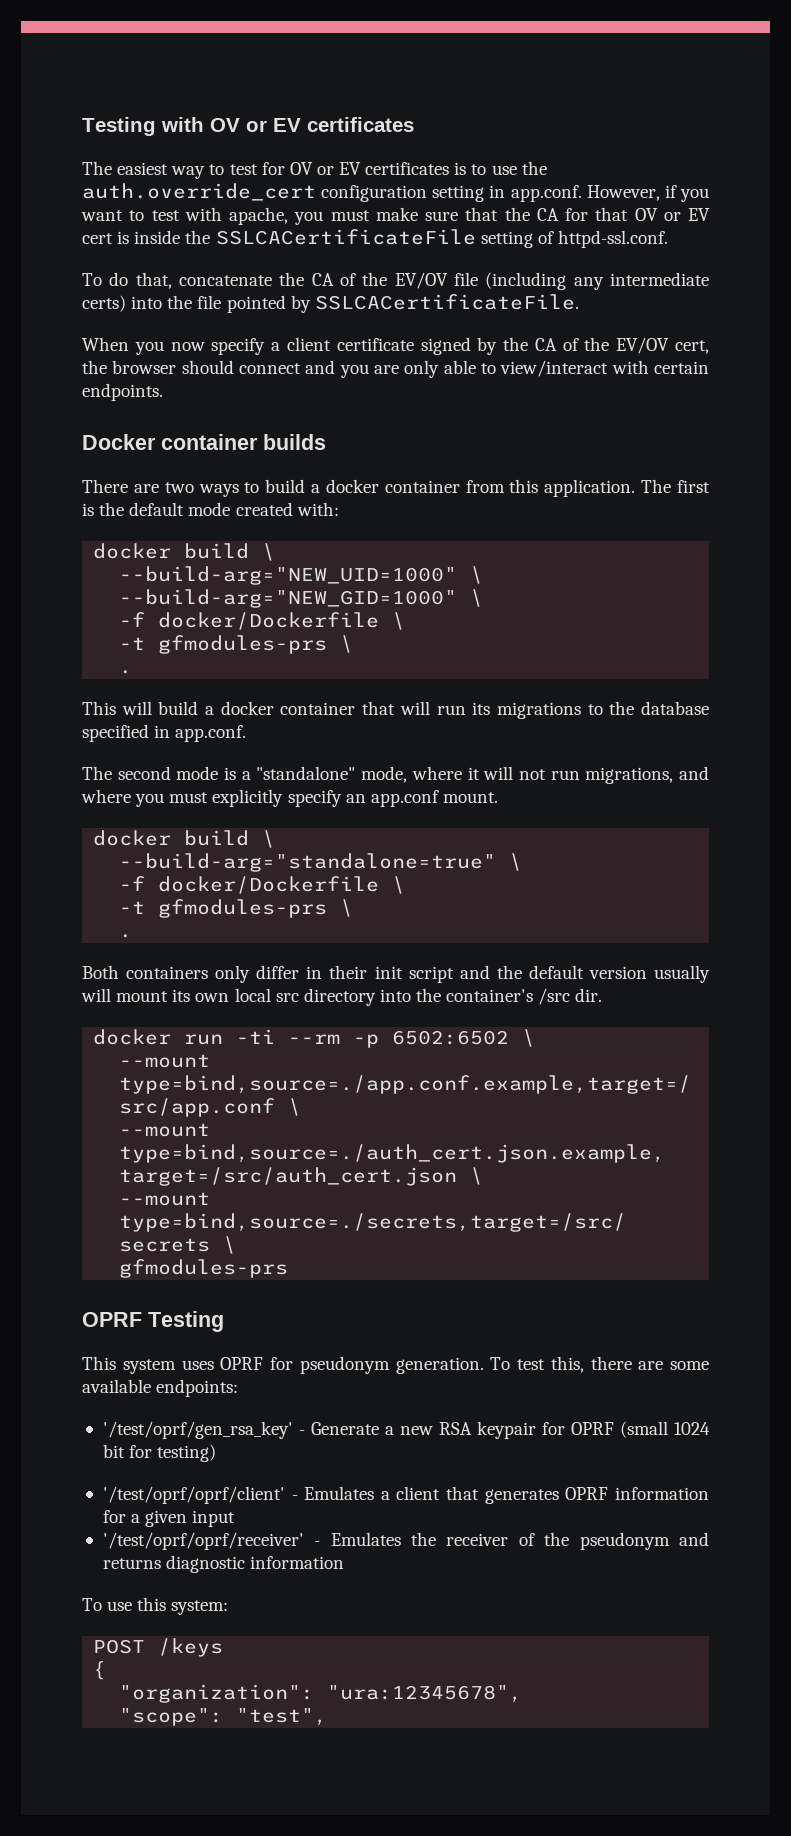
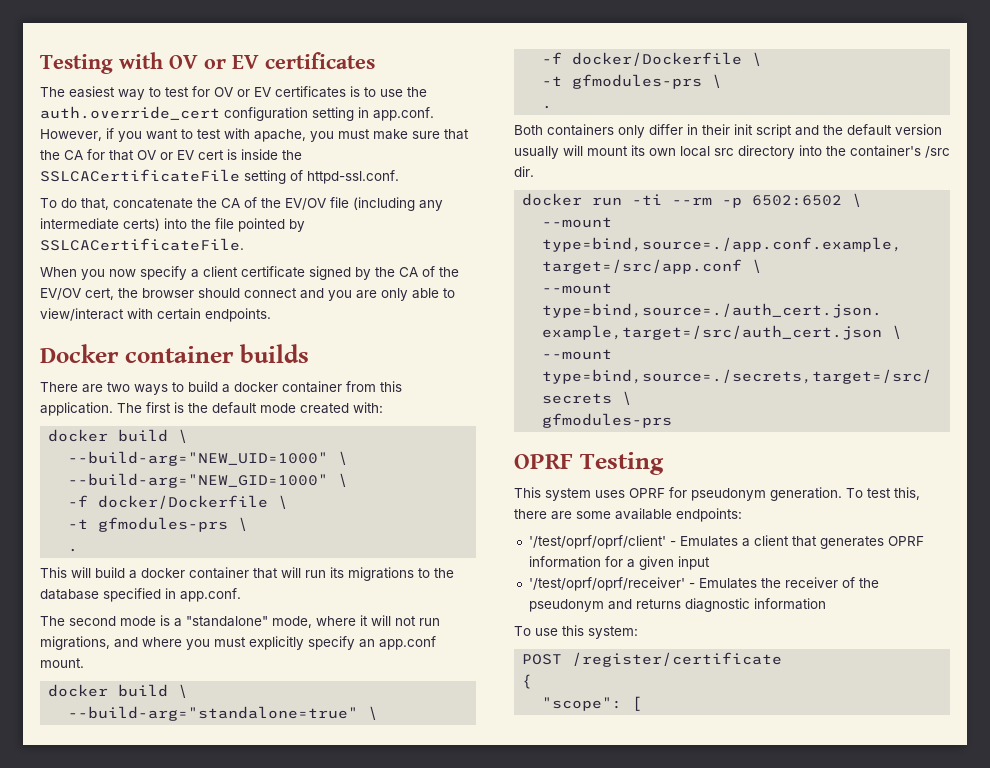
[102,1421,710,1439] [102,1444,217,1462] // '/test/oprf/gen_rsa_key' - Generate a new RSA keypair for OPRF (small 1024 bit for testing) -> (742, 515) none
[158,1638,224,1657] /keys -> [572,652,783,667] /register/certificate
[119,1684,523,1703] // "organization": "ura:12345678", -> (533, 681) none
[236,1708,328,1726] "test", -> [632,696,643,711] [

